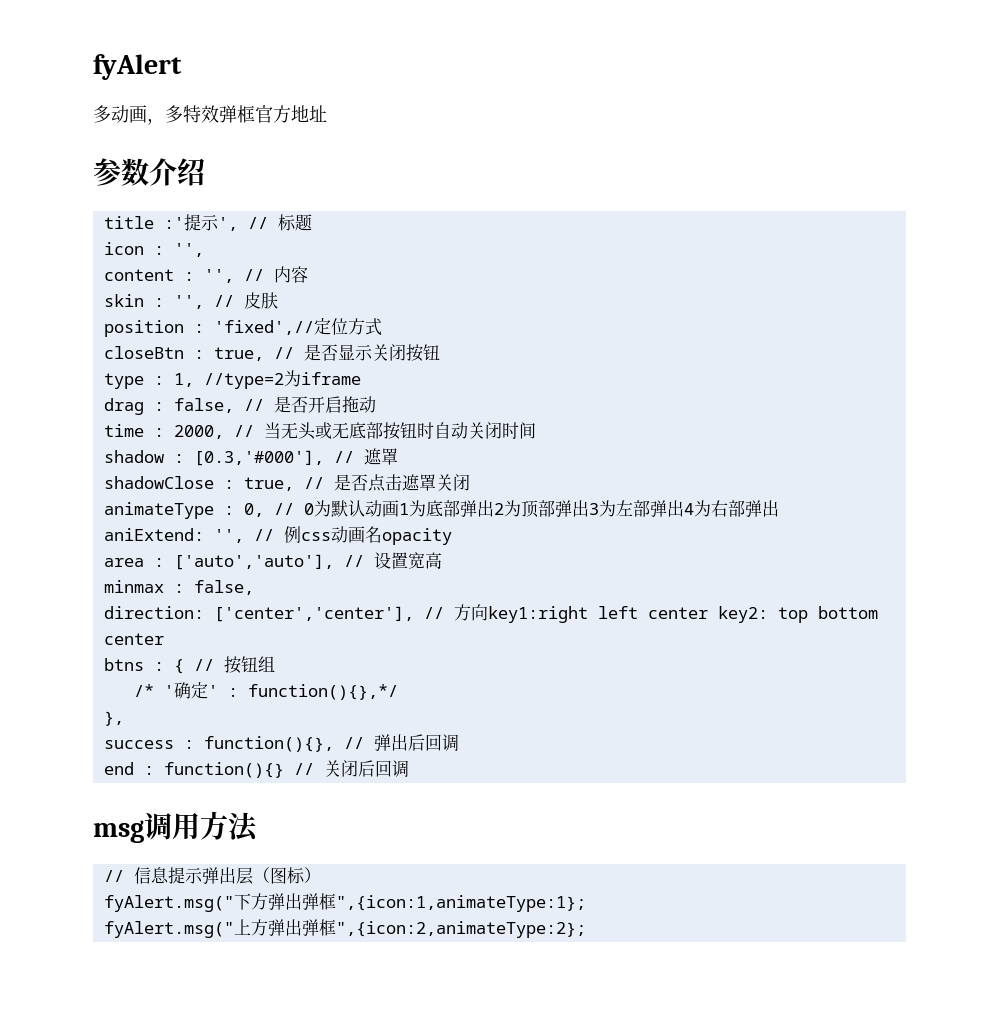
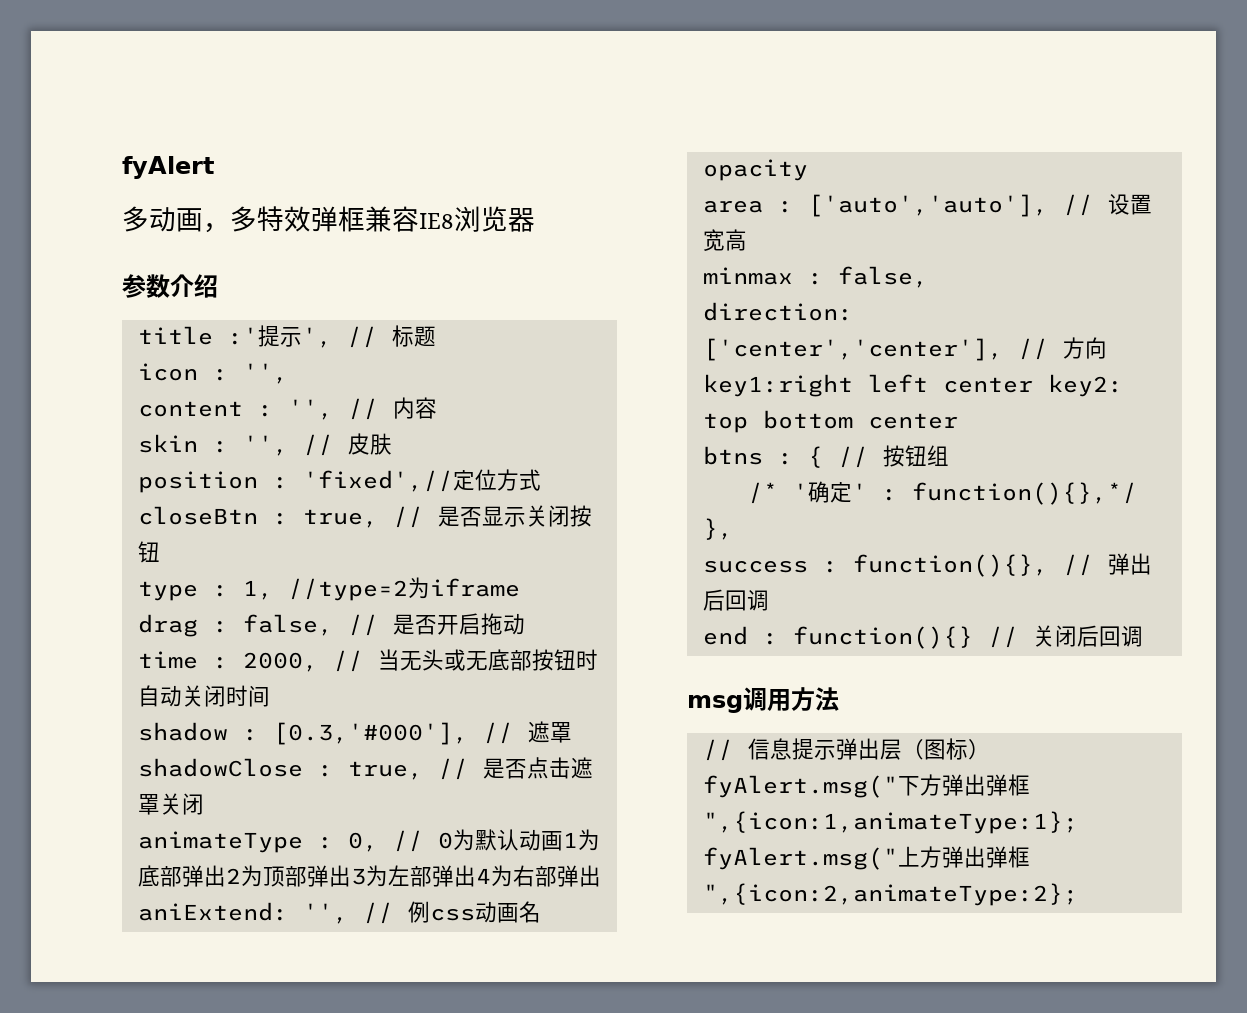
[255,105,327,123] 官方地址 -> [365,206,535,232] 兼容IE8浏览器

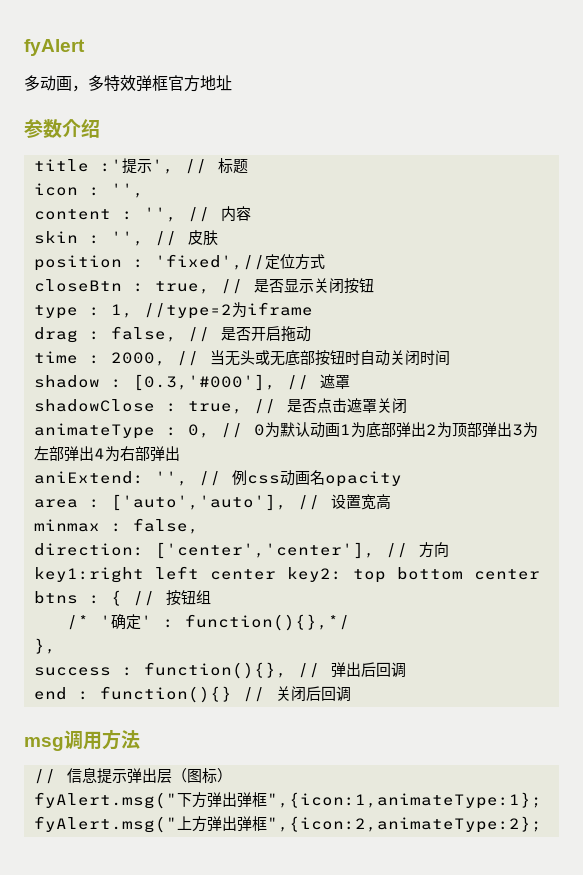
[365,206,535,232] 兼容IE8浏览器 -> [168,75,232,92] 官方地址

